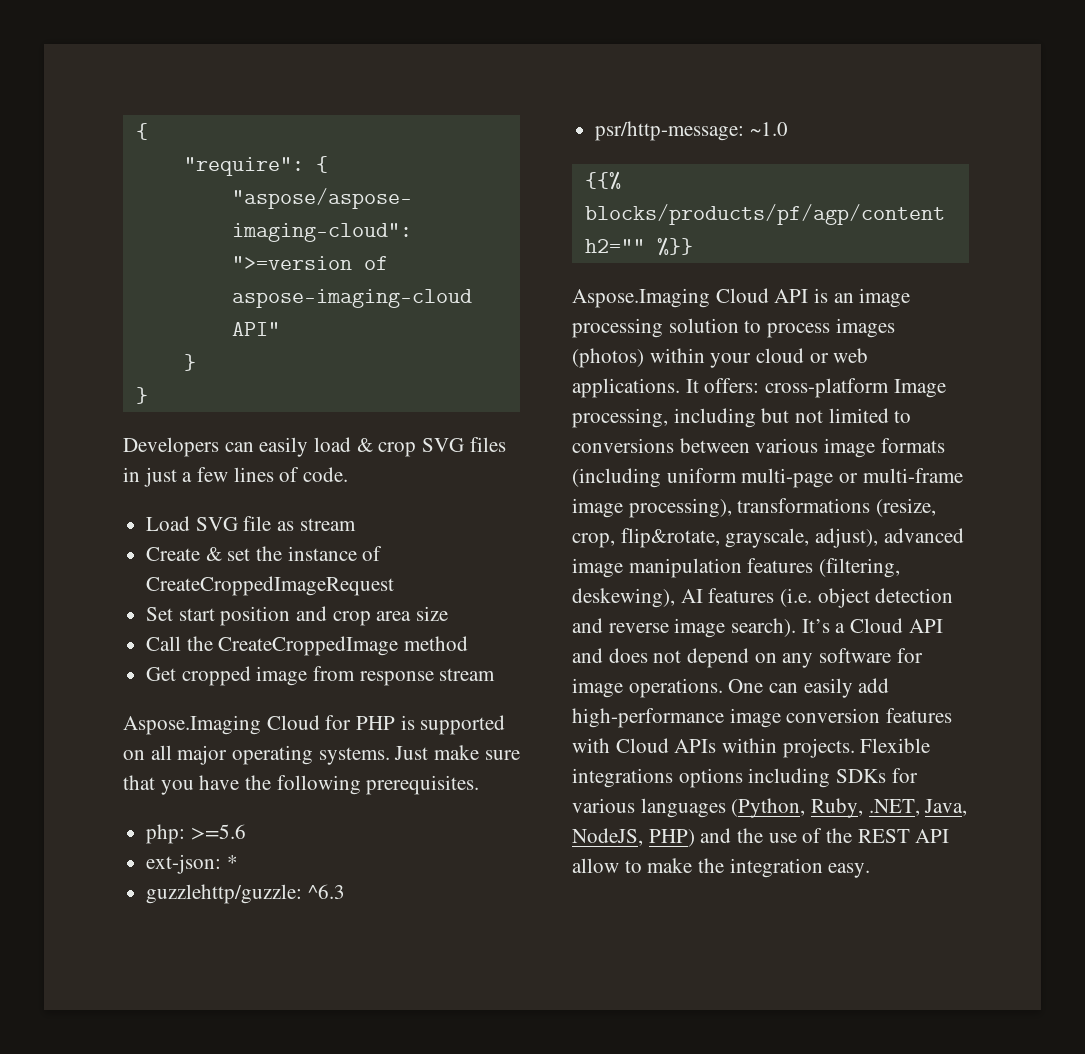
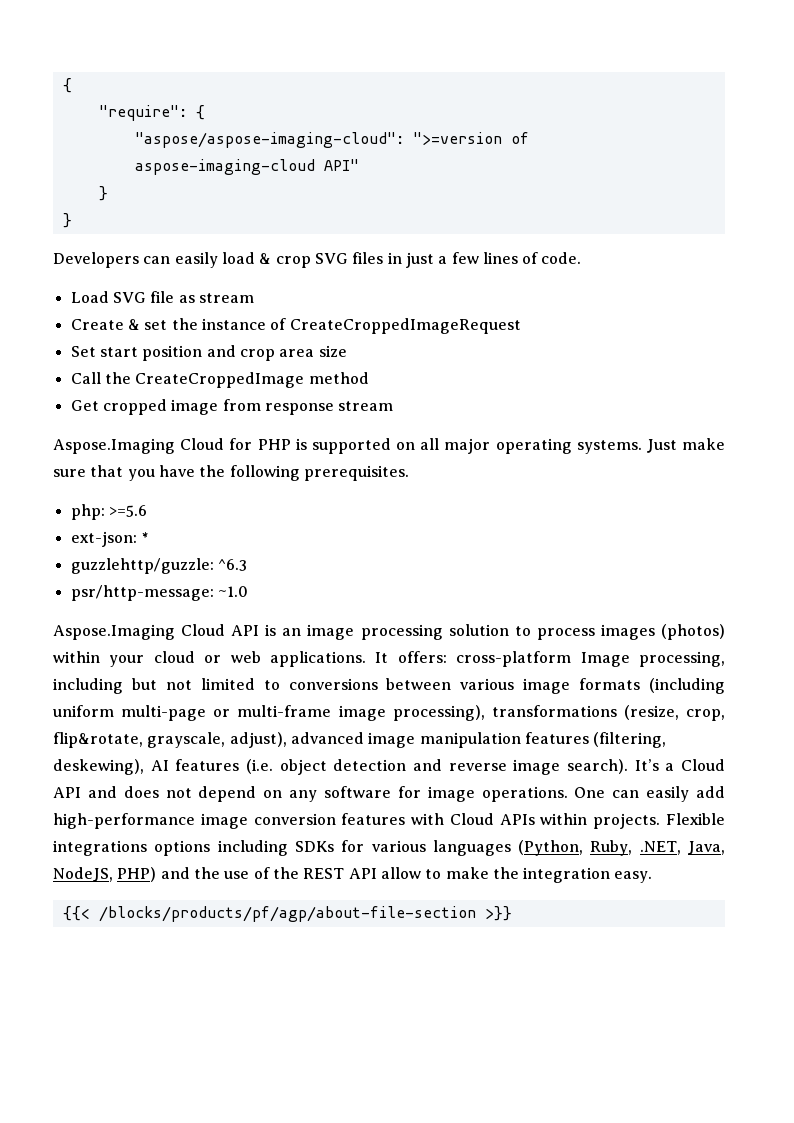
[584,171,621,190] [584,204,945,225] [584,237,693,256] // {{% blocks/products/pf/agp/content h2="" %}} -> (248, 591) none
(871, 870) none -> [62,906,512,922] // {{< /blocks/products/pf/agp/about-file-section >}}

